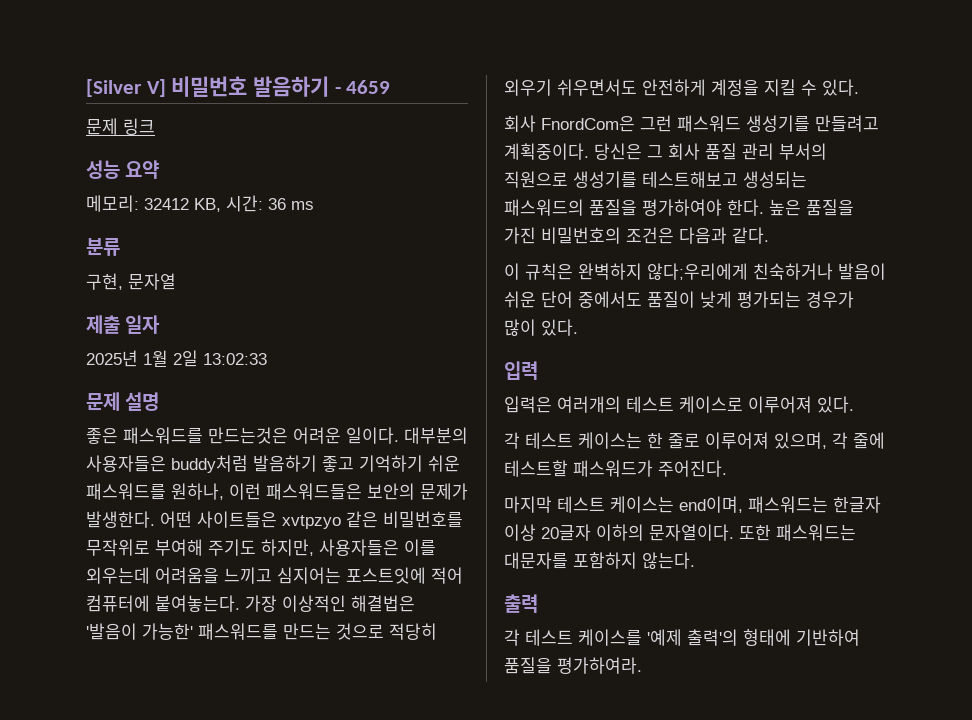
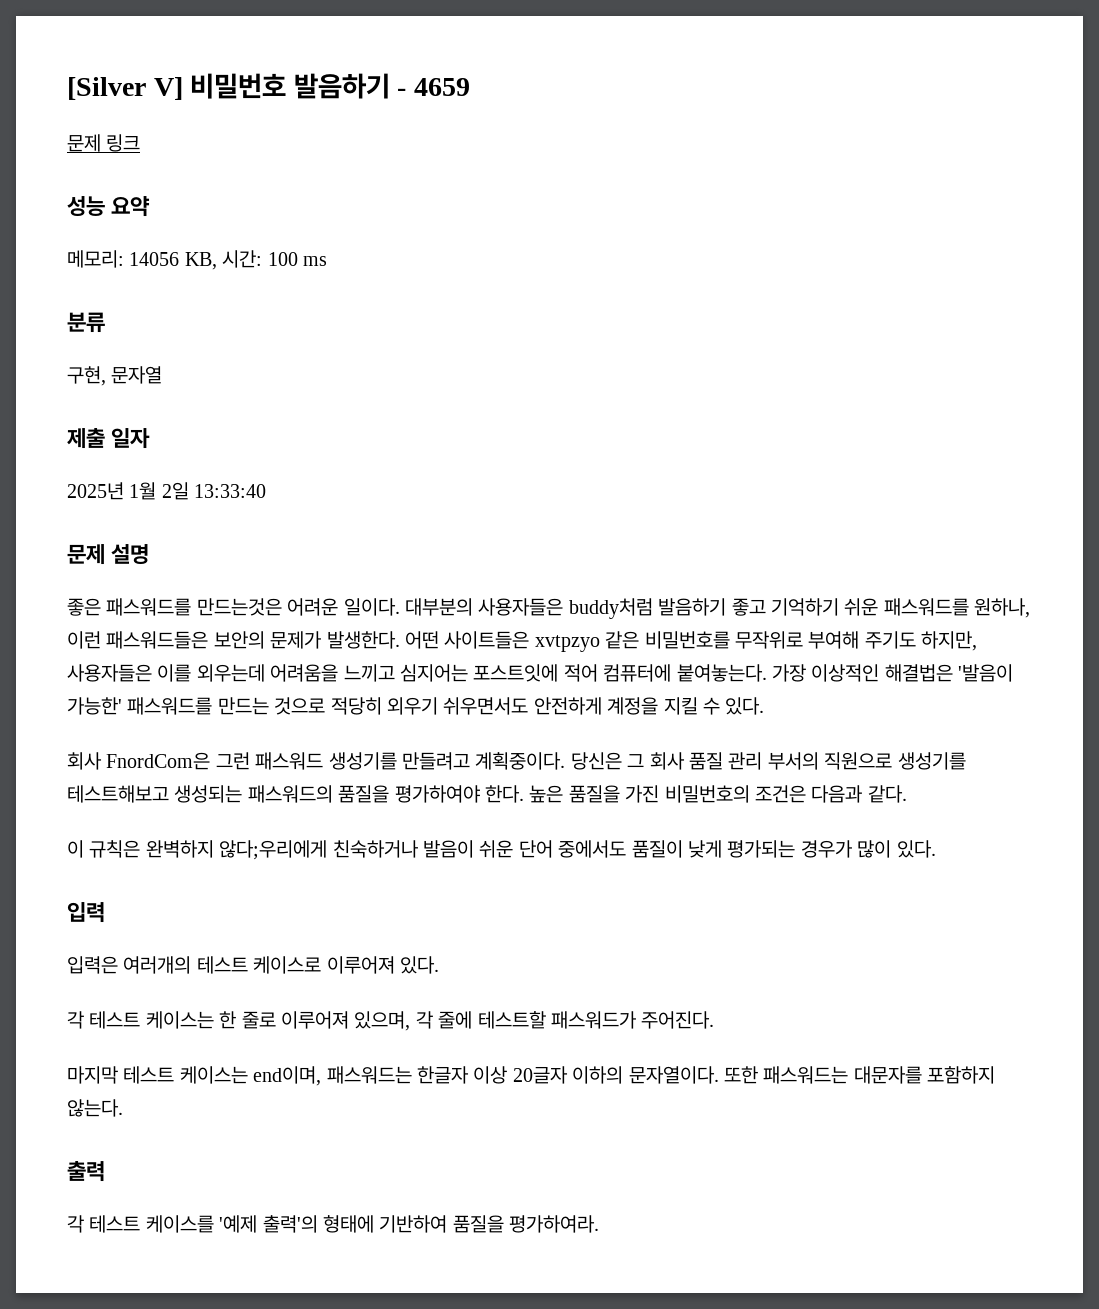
[144,198,189,210] 32412 -> [129,252,180,266] 14056
[268,198,286,210] 36 -> [267,252,298,266] 100
[203,353,267,365] 13:02:33 -> [194,484,267,498] 13:33:40

